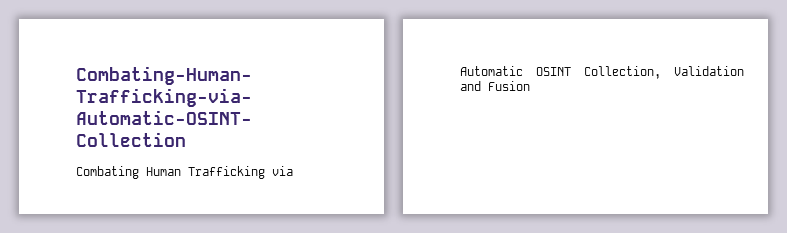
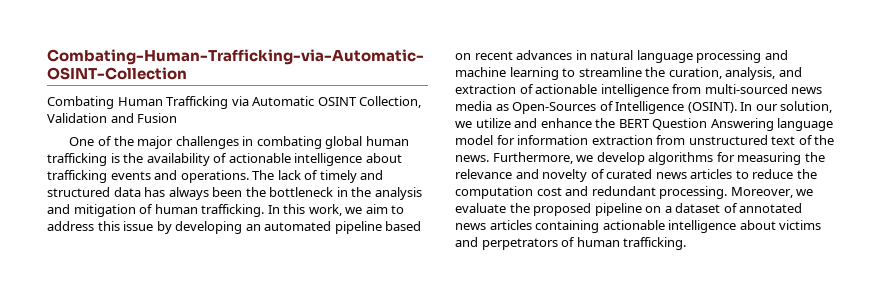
(530, 86) none -> [69,136,409,149] [47,153,402,166] [47,170,384,183] [47,187,422,200] [47,204,405,217] [47,221,422,234] [455,50,788,63] [455,67,802,80] [455,84,823,97] [455,101,833,114] [455,118,834,131] [455,135,835,145] [455,152,825,165] [455,169,817,182] [455,186,814,199] [455,203,803,216] [455,220,822,233] [455,237,687,250] // One of the major challenges in combating global human trafficking is the availability of actionable intelligence about trafficking events and operations. The lack of timely and structured data has always been the bottleneck in the analysis and mitigation of human trafficking. In this work, we aim to address this issue by developing an automated pipeline based on recent advances in natural language processing and machine learning to streamline the curation, analysis, and extraction of actionable intelligence from multi-sourced news media as Open-Sources of Intelligence (OSINT). In our solution, we utilize and enhance the BERT Question Answering language model for information extraction from unstructured text of the news. Furthermore, we develop algorithms for measuring the relevance and novelty of curated news articles to reduce the computation cost and redundant processing. Moreover, we evaluate the proposed pipeline on a dataset of annotated news articles containing actionable intelligence about victims and perpetrators of human trafficking.

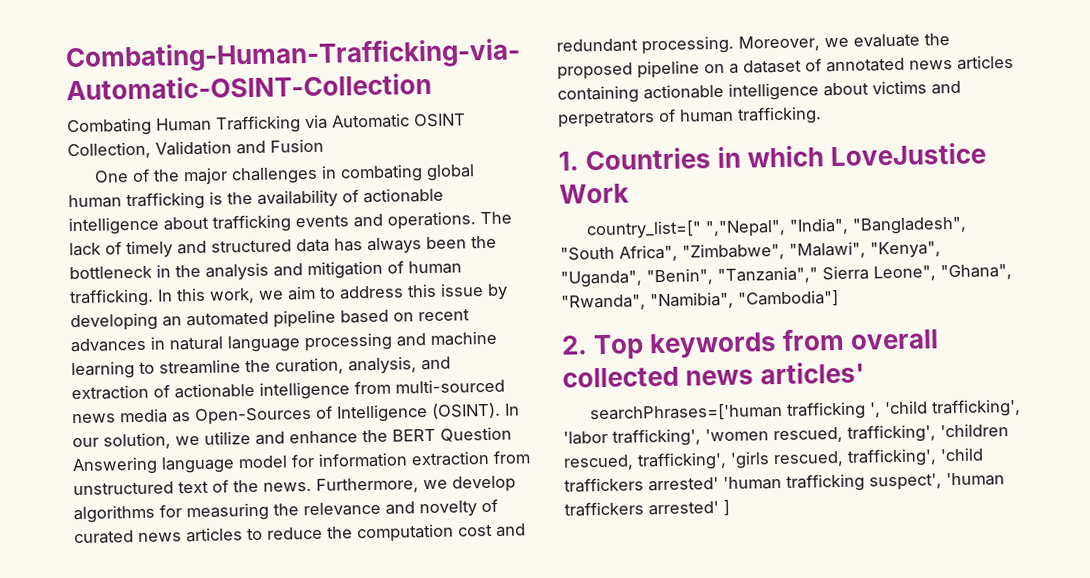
(687, 243) none -> [558,142,987,171] [559,183,629,204] [586,216,968,240] [560,241,941,262] [560,264,1012,288] [561,289,839,311] [561,328,940,361] [562,361,866,388] [590,398,1022,423] [563,423,1009,447] [563,447,983,471] [564,472,1005,493] [564,499,730,517] // 1. Countries in which LoveJustice Work // country_list=[" ","Nepal", "India", "Bangladesh", "South Africa", "Zimbabwe", "Malawi", "Kenya", "Uganda", "Benin", "Tanzania"," Sierra Leone", "Ghana", "Rwanda", "Namibia", "Cambodia"] // 2. Top keywords from overall collected news articles' // searchPhrases=['human trafficking ', 'child trafficking', 'labor trafficking', 'women rescued, trafficking', 'children rescued, trafficking', 'girls rescued, trafficking', 'child traffickers arrested' 'human trafficking suspect', 'human traffickers arrested' ]

